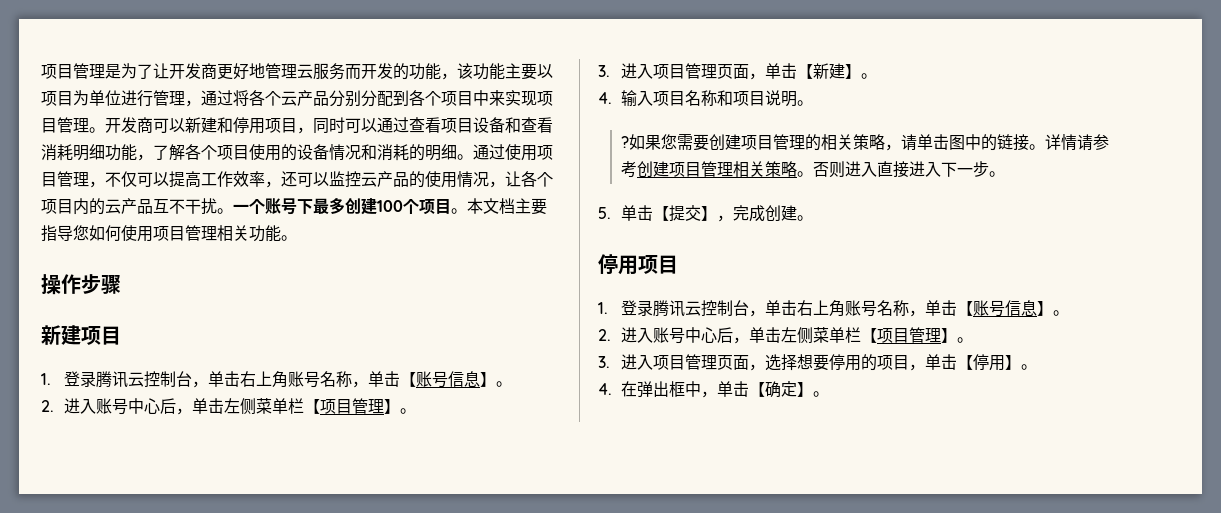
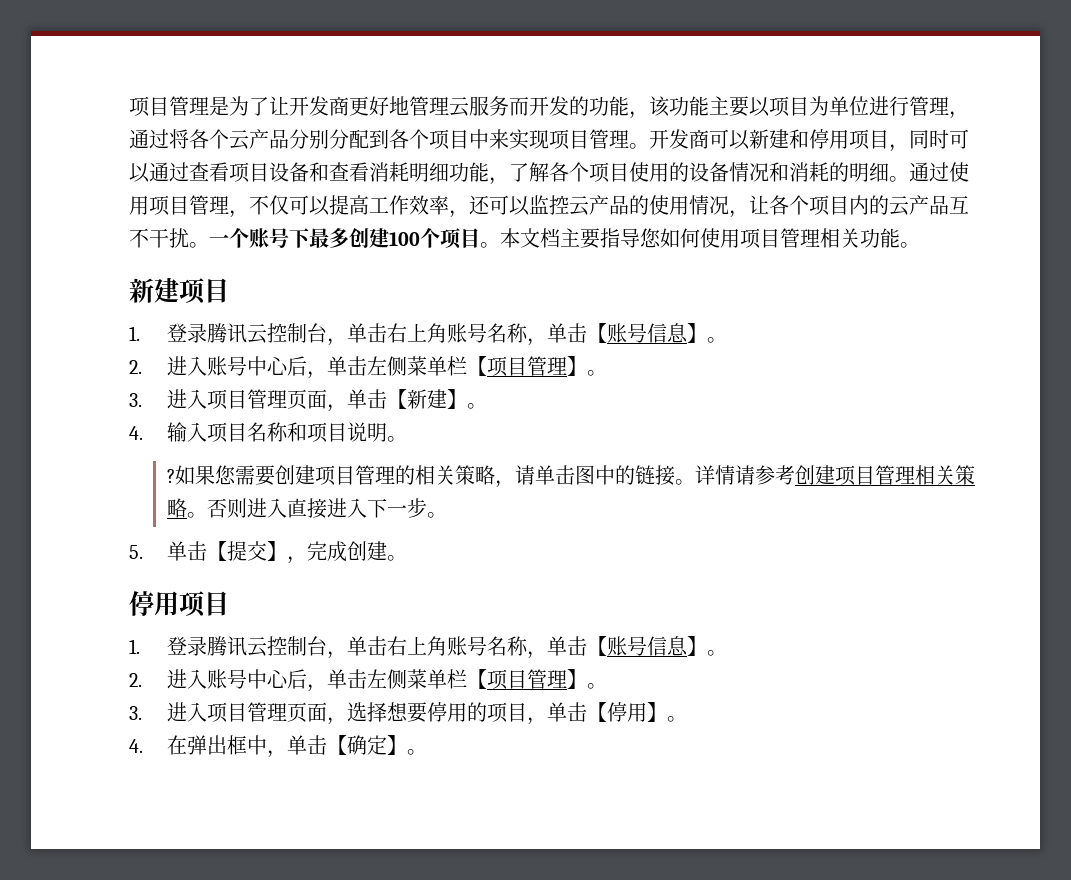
[41,274,121,295] // 操作步骤 -> (920, 245) none

